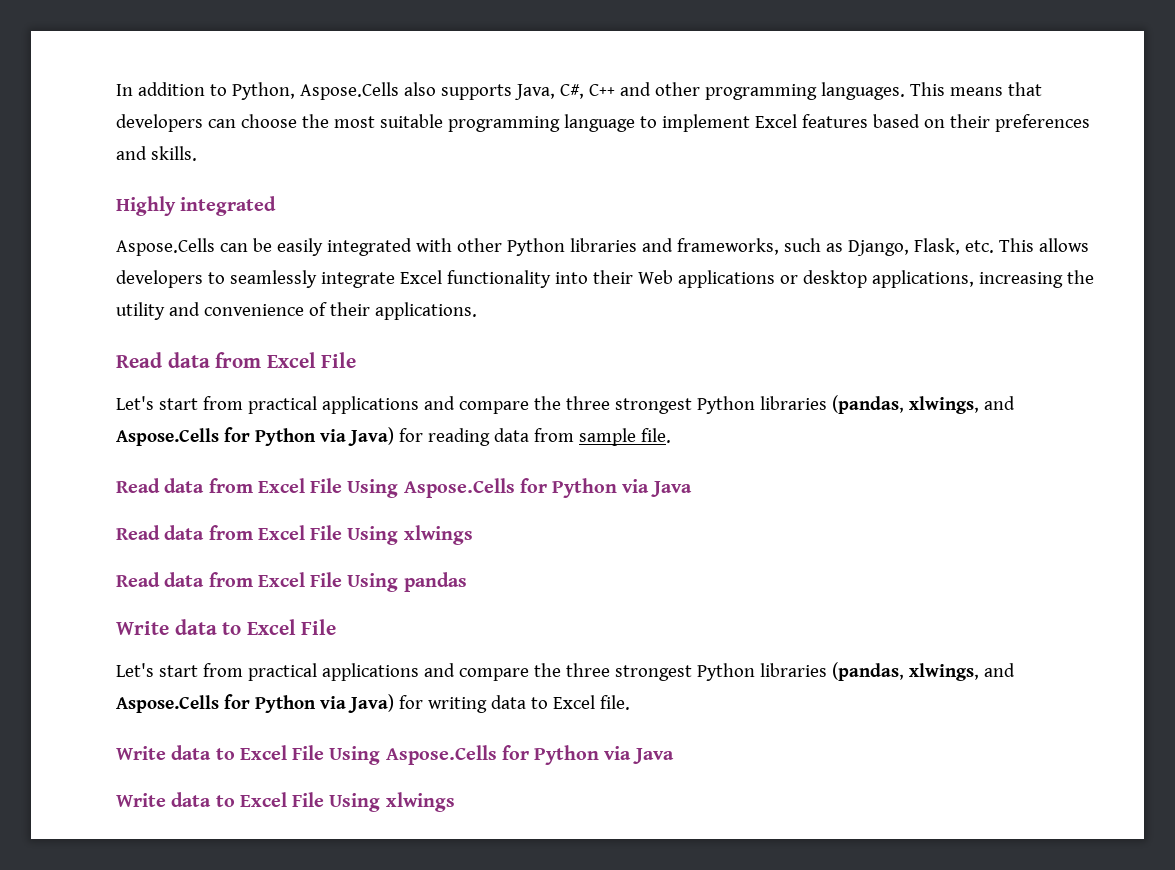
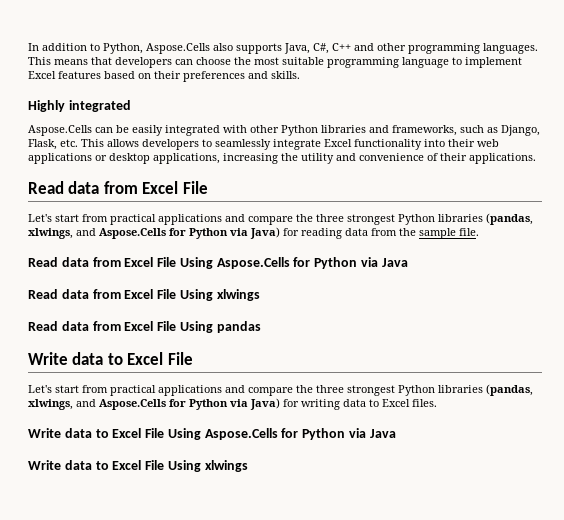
[637,270,673,284] Web -> [477,139,499,147] web
(574, 435) none -> [399,228,416,236] the
[599,695,630,710] file. -> [412,399,437,407] files.

